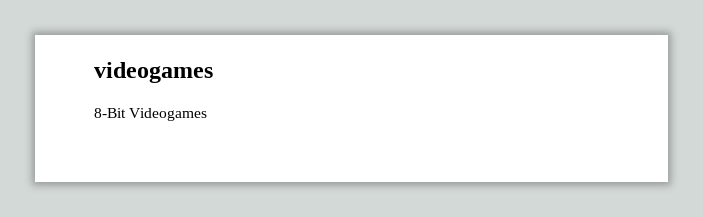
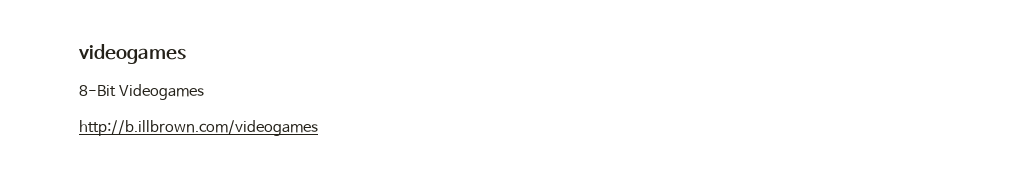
(208, 114) none -> [79,120,318,136] // http://b.illbrown.com/videogames

